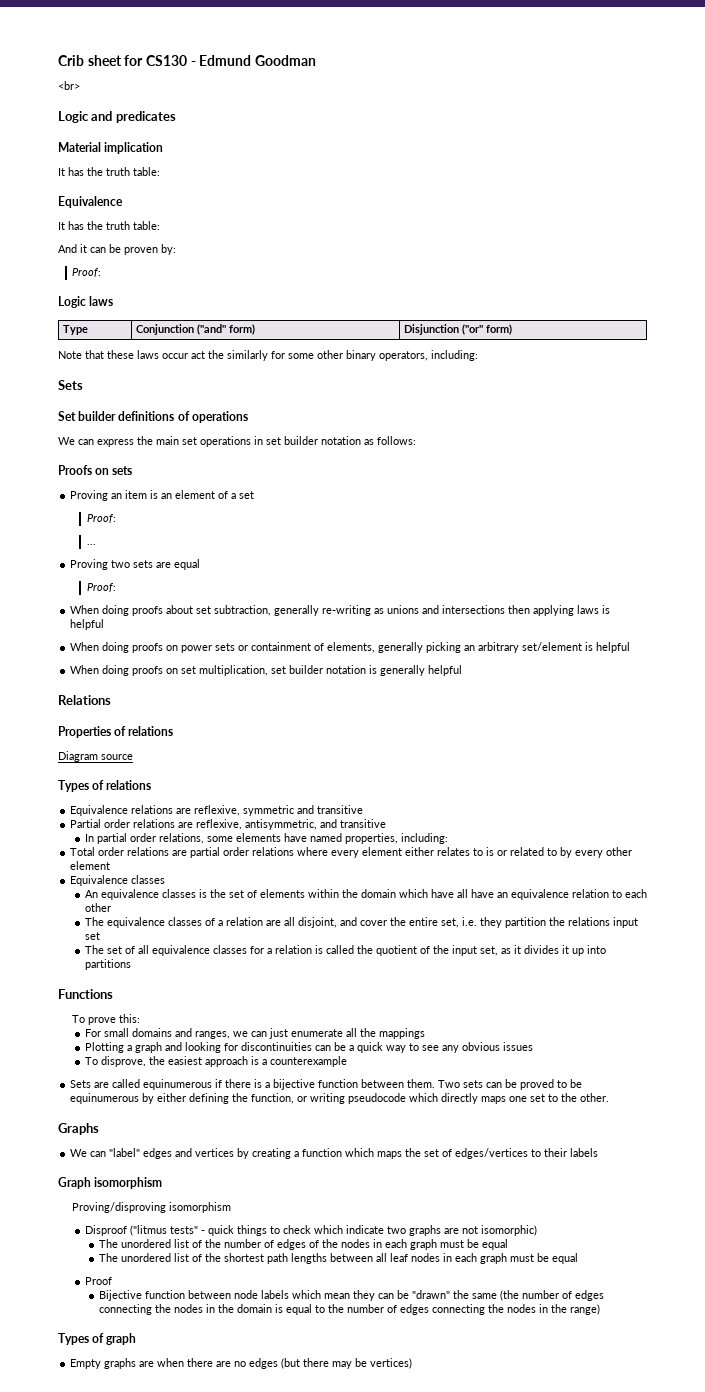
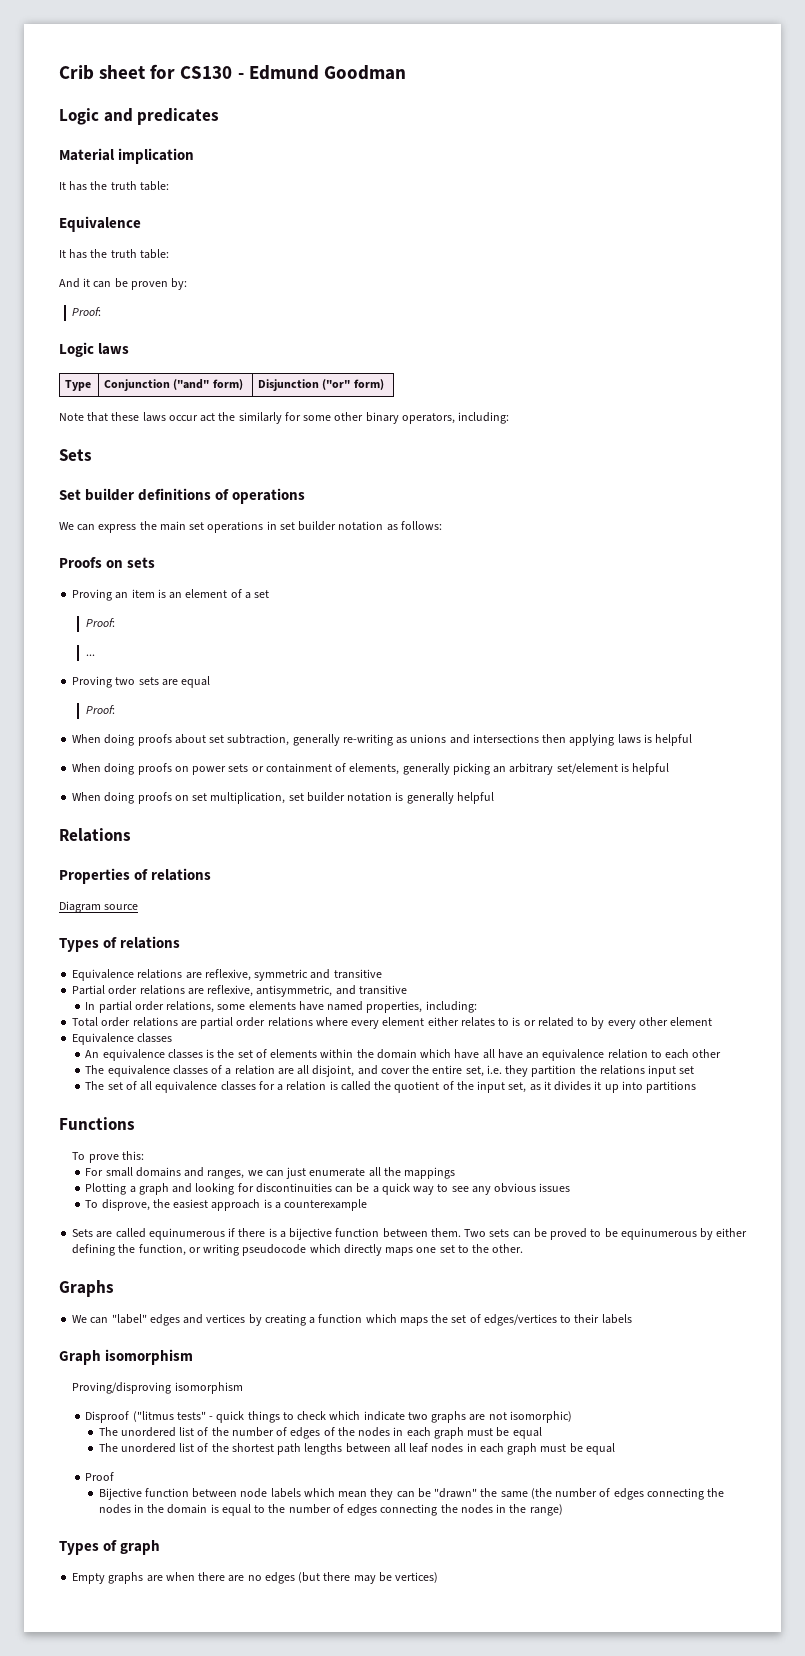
[58,81,80,90] // <br> -> (406, 72) none

